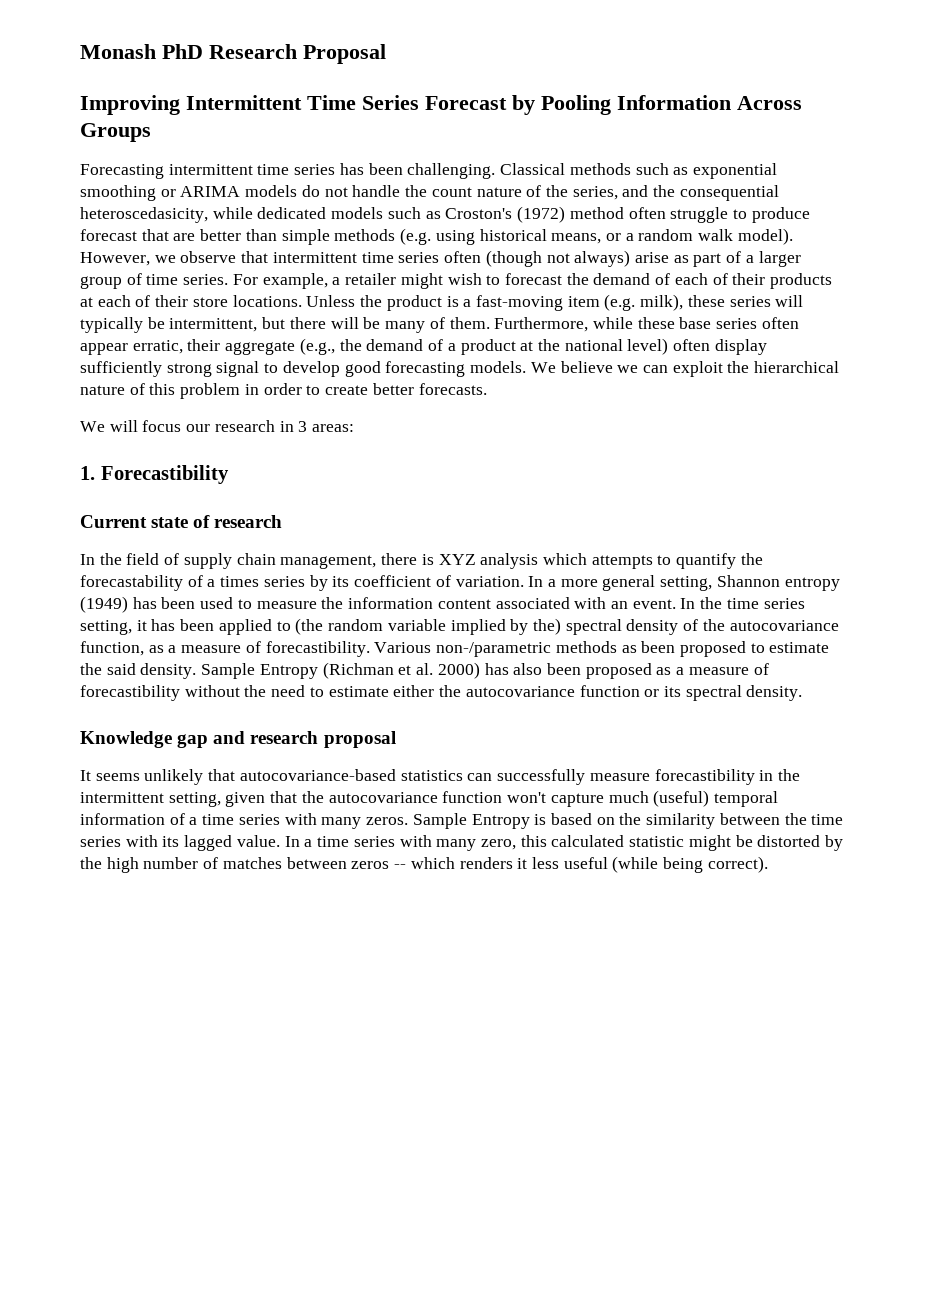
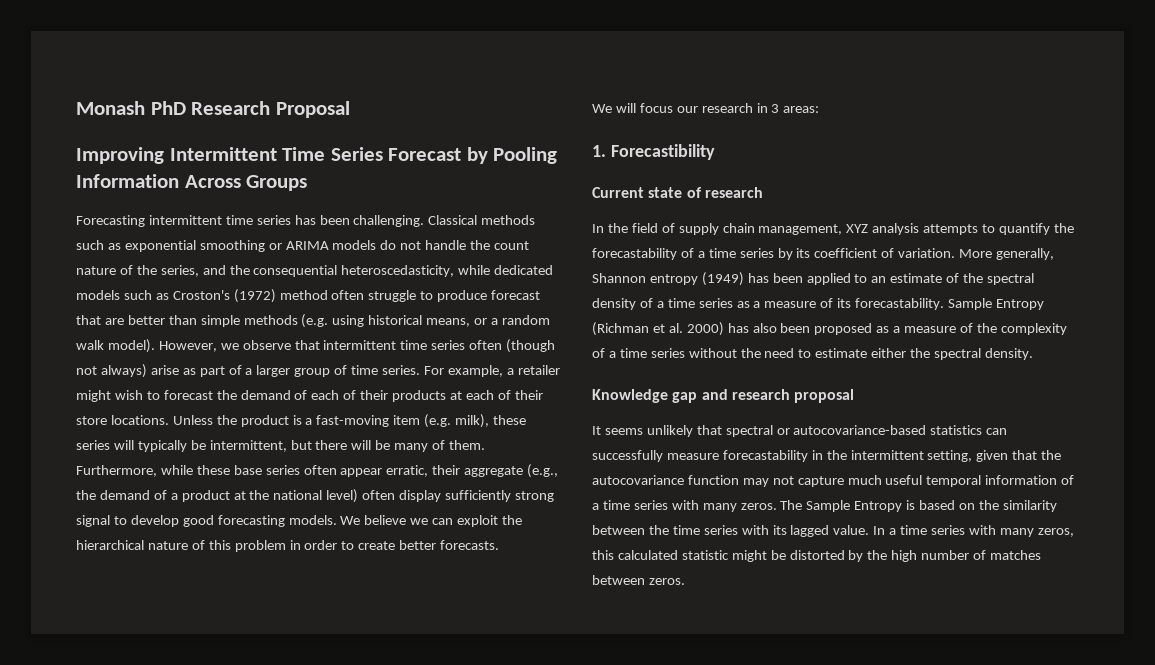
[80,207,208,223] heteroscedasicity, -> [341,265,455,277] heteroscedasticity,
[381,553,434,565] there is -> (843, 229) none
[542,553,587,565] which -> (920, 229) none
[220,576,260,587] times -> [708,248,736,258] time
[528,575,713,591] In a more general setting, -> [959,248,1055,260] More generally,
[200,597,805,609] [80,618,839,635] [80,641,830,657] [80,663,197,679] used to measure the information content associated with an event. In the time series setting, it has been applied to (the random variable implied by the) spectral density of the autocovariance function, as a measure of forecastibility. Various non-/parametric methods as been proposed to estimate the said density. -> [806,273,1035,285] [592,298,945,310] applied to an estimate of the spectral density of a time series as a measure of its forecastability.
[80,685,180,701] forecastibility -> [976,323,1067,335] [592,348,685,358] the complexity of a time series
[465,685,681,697] autocovariance function or its -> (931, 353) none
(236, 775) none -> [725,425,790,437] spectral or
[654,769,755,785] forecastibility -> [722,450,808,462] forecastability
[507,792,547,803] won't -> [742,476,794,487] may not
[653,790,710,807] (useful) -> [885,475,923,485] useful
(409, 821) none -> [780,500,803,510] The
[480,839,516,850] zero, -> [1037,528,1074,537] zeros,
[351,856,768,873] zeros -- which renders it less useful (while being correct). -> [648,578,685,585] zeros.

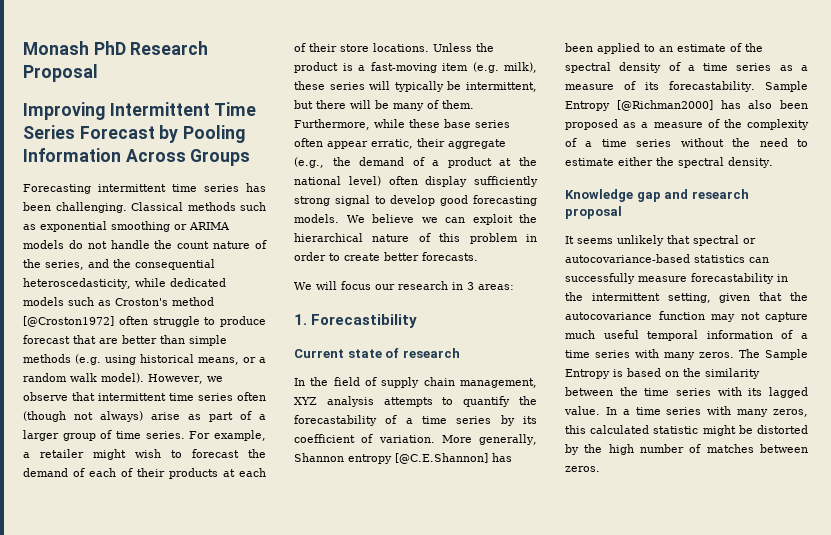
[233,289,328,303] (1972) method -> [172,297,214,306] [23,316,114,327] method [@Croston1972]
[701,272,744,286] (1949) -> [395,453,488,464] [@C.E.Shannon]
[592,322,724,336] (Richman et al. 2000) -> [616,100,713,111] [@Richman2000]

